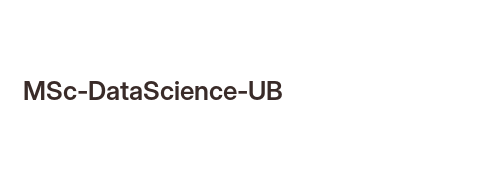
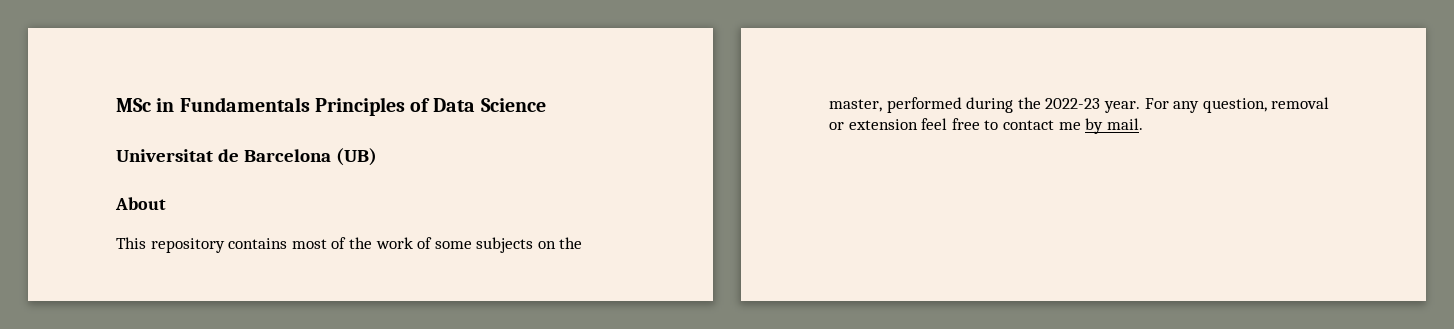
[23,81,283,100] MSc-DataScience-UB -> [116,97,546,116] [116,148,377,166] [115,197,166,210] [116,237,583,253] [829,97,1330,113] [829,118,1143,134] MSc in Fundamentals Principles of Data Science // Universitat de Barcelona (UB) // About // This repository contains most of the work of some subjects on the master, performed during the 2022-23 year. For any question, removal or extension feel free to contact me by mail.

